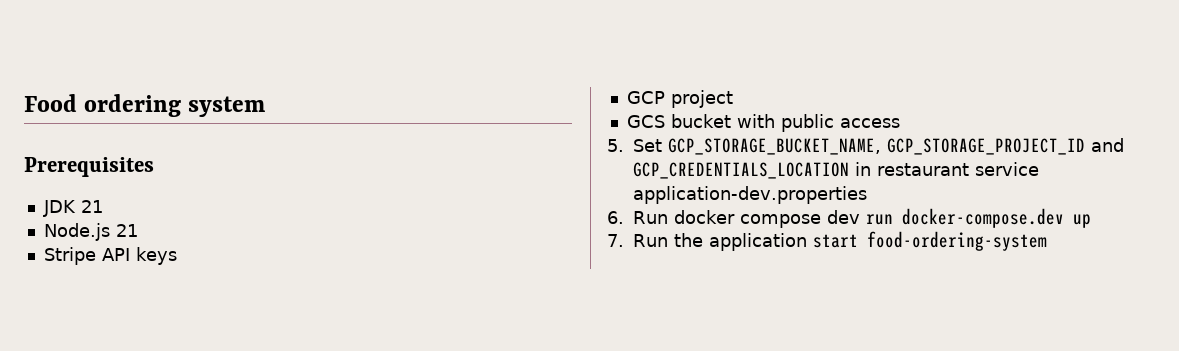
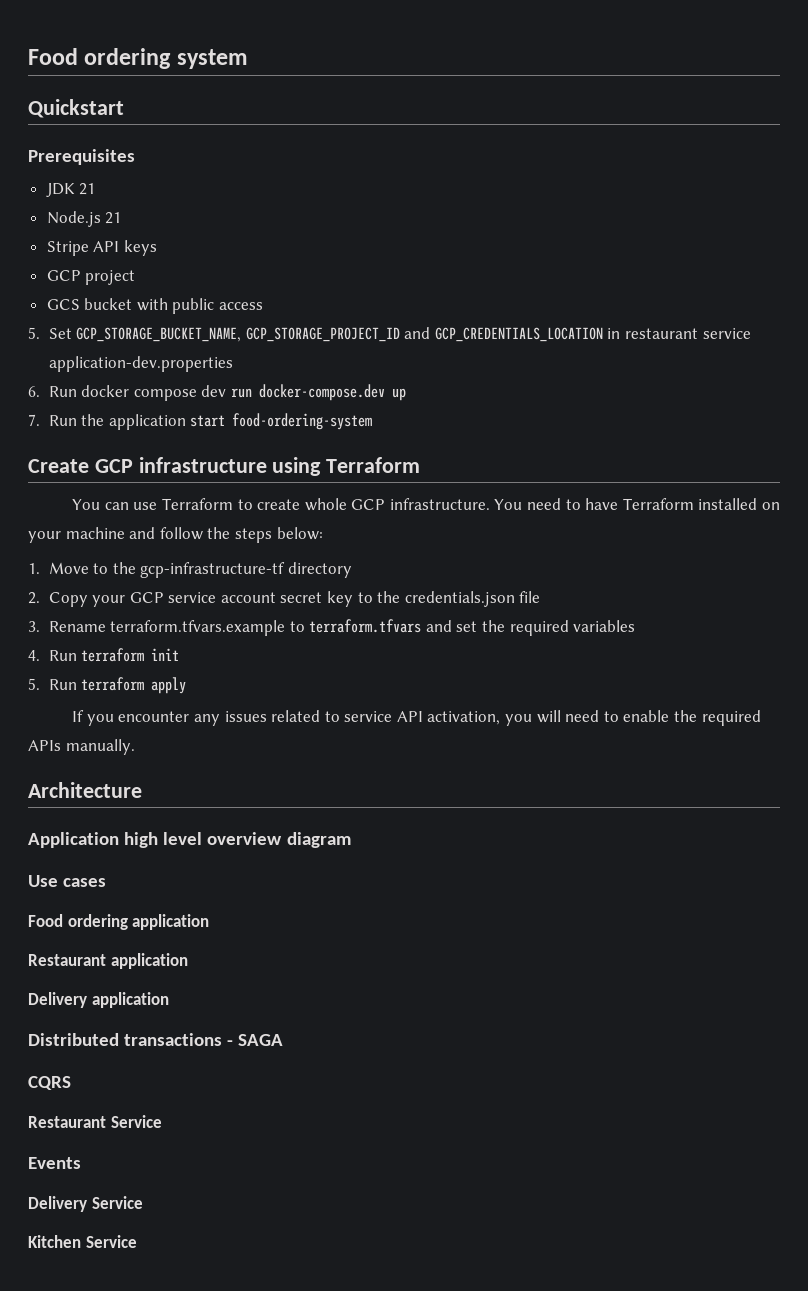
(266, 106) none -> [28,99,124,118] // Quickstart
(1047, 241) none -> [28,457,421,476] [72,498,780,511] [28,527,323,543] [28,562,352,578] [28,591,541,607] [28,619,636,636] [28,648,180,662] [28,677,187,694] [72,710,761,726] [28,739,135,755] [28,782,142,798] [28,832,351,848] [28,875,107,887] [28,914,210,930] [28,953,188,969] [28,992,169,1008] [28,1033,284,1046] [28,1076,71,1090] [28,1115,162,1128] [28,1157,81,1169] [28,1196,143,1212] [28,1235,137,1248] // Create GCP infrastructure using Terraform // You can use Terraform to create whole GCP infrastructure. You need to have Terraform installed on your machine and follow the steps below: // 1. Move to the gcp-infrastructure-tf directory // 2. Copy your GCP service account secret key to the credentials.json file // 3. Rename terraform.tfvars.example to terraform.tfvars and set the required variables // 4. Run terraform init // 5. Run terraform apply // If you encounter any issues related to service API activation, you will need to enable the required APIs manually. // Architecture // Application high level overview diagram // Use cases // Food ordering application // Restaurant application // Delivery application // Distributed transactions - SAGA // CQRS // Restaurant Service // Events // Delivery Service // Kitchen Service

